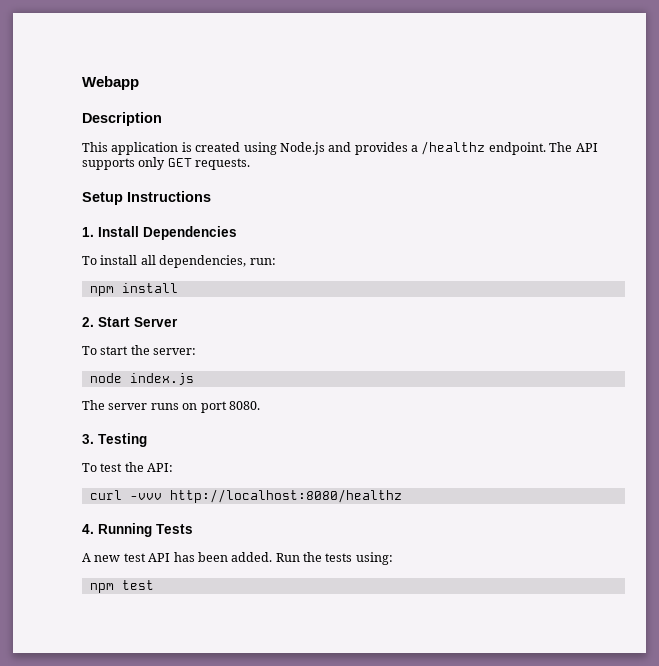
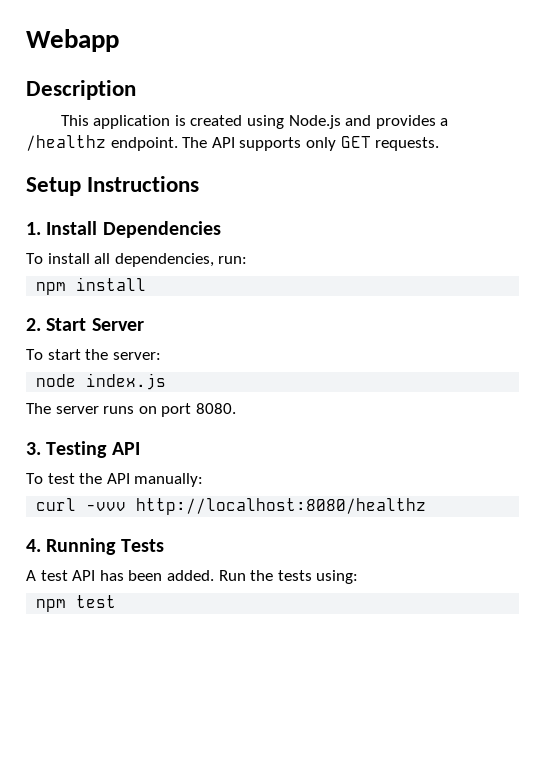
(147, 440) none -> [111,442,140,455] API
[147,463,174,472] API: -> [106,473,204,487] API manually:
[94,555,121,562] new -> (36, 575) none

